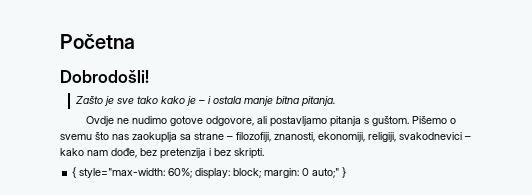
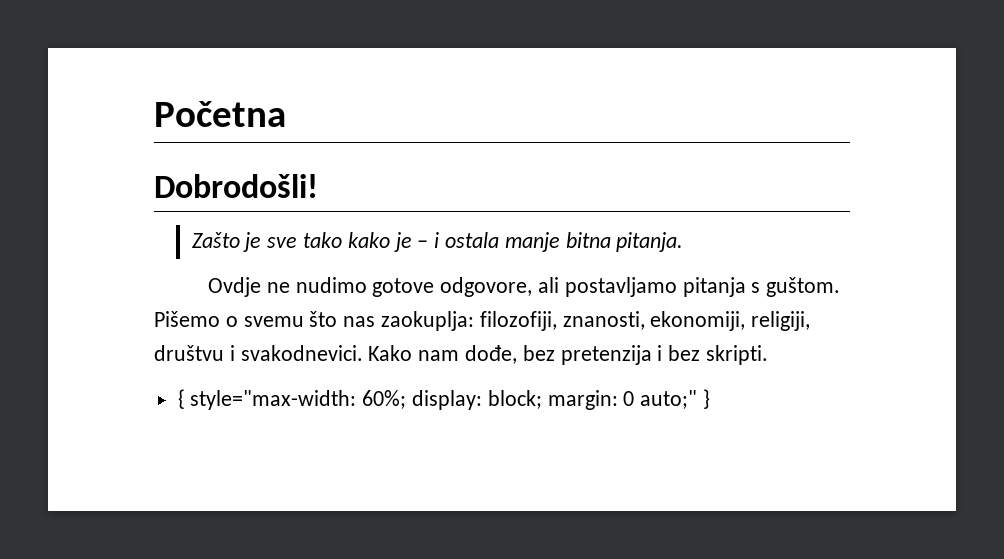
[132,132,471,143] [60,148,84,156] zaokuplja sa strane – filozofiji, znanosti, ekonomiji, religiji, svakodnevici – kako -> [381,311,811,331] [154,345,413,361] zaokuplja: filozofiji, znanosti, ekonomiji, religiji, društvu i svakodnevici. Kako

